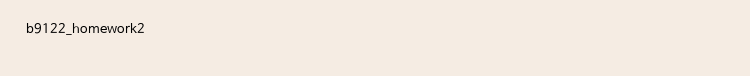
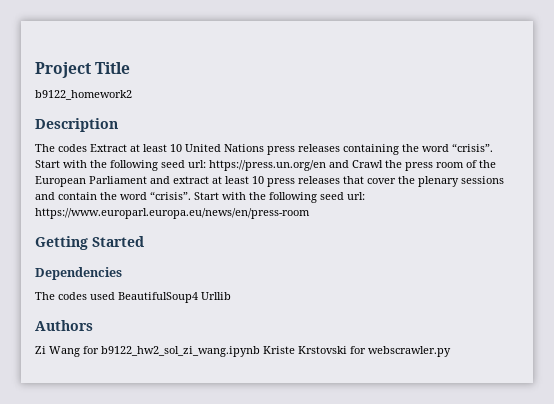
(26, 29) none -> [35,62,131,78] Project Title //
(145, 29) none -> [35,118,118,132] [35,143,493,155] [35,160,496,171] [35,176,504,187] [35,191,365,203] [35,208,310,219] [35,236,144,250] [35,267,122,280] [35,292,231,303] [35,320,93,331] [35,346,451,357] // Description // The codes Extract at least 10 United Nations press releases containing the word “crisis”. Start with the following seed url: https://press.un.org/en and Crawl the press room of the European Parliament and extract at least 10 press releases that cover the plenary sessions and contain the word “crisis”. Start with the following seed url: https://www.europarl.europa.eu/news/en/press-room // Getting Started // Dependencies // The codes used BeautifulSoup4 Urllib // Authors // Zi Wang for b9122_hw2_sol_zi_wang.ipynb Kriste Krstovski for webscrawler.py

